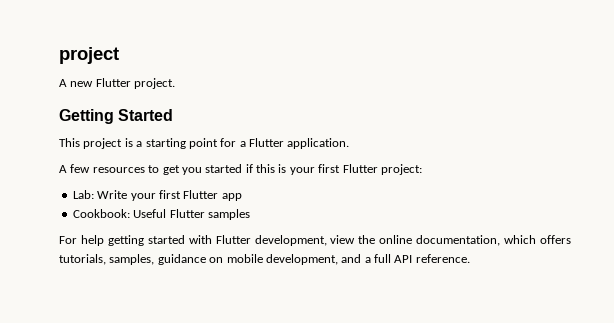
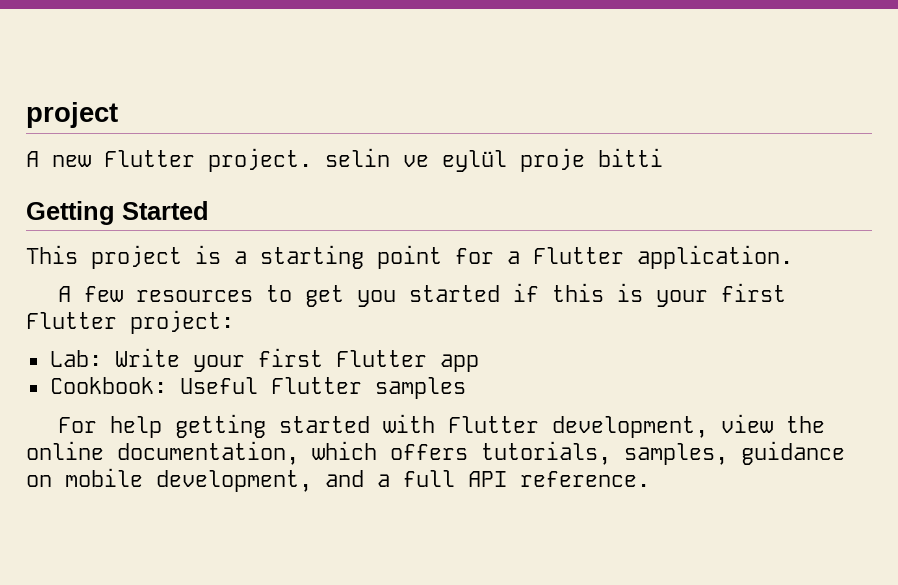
(176, 83) none -> [325,148,663,172] selin ve eylül proje bitti

